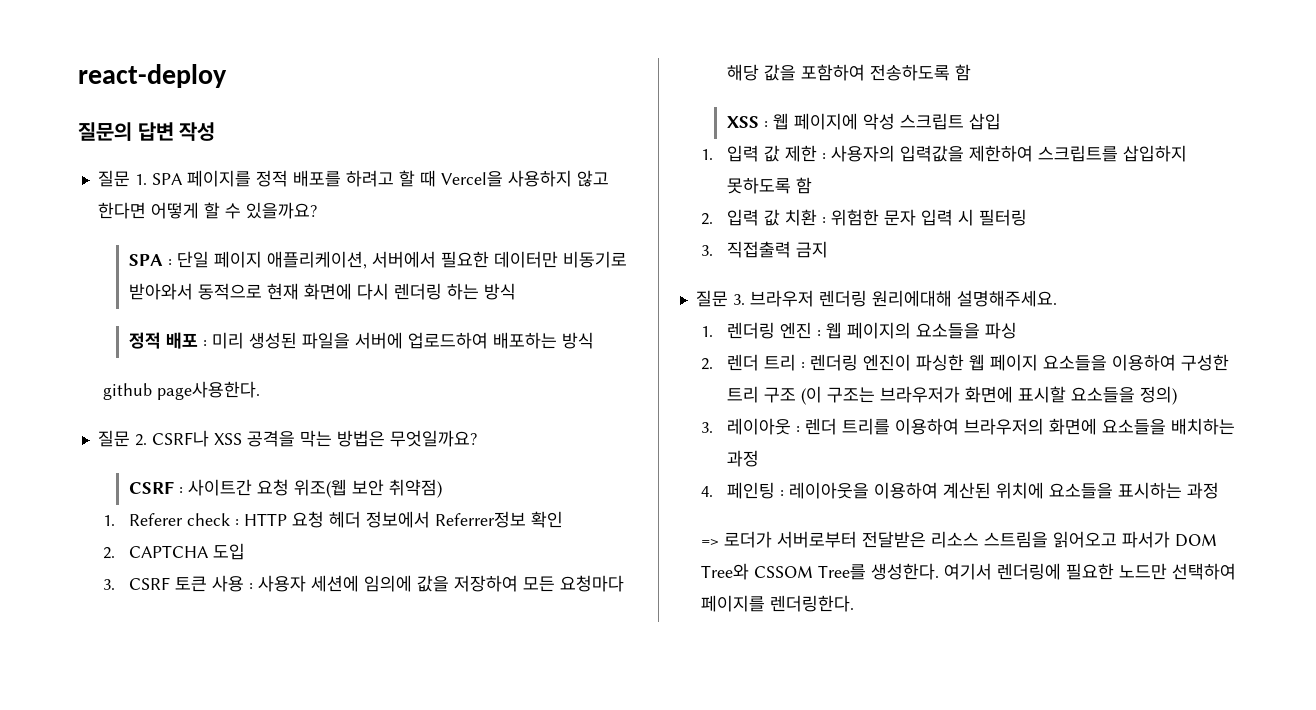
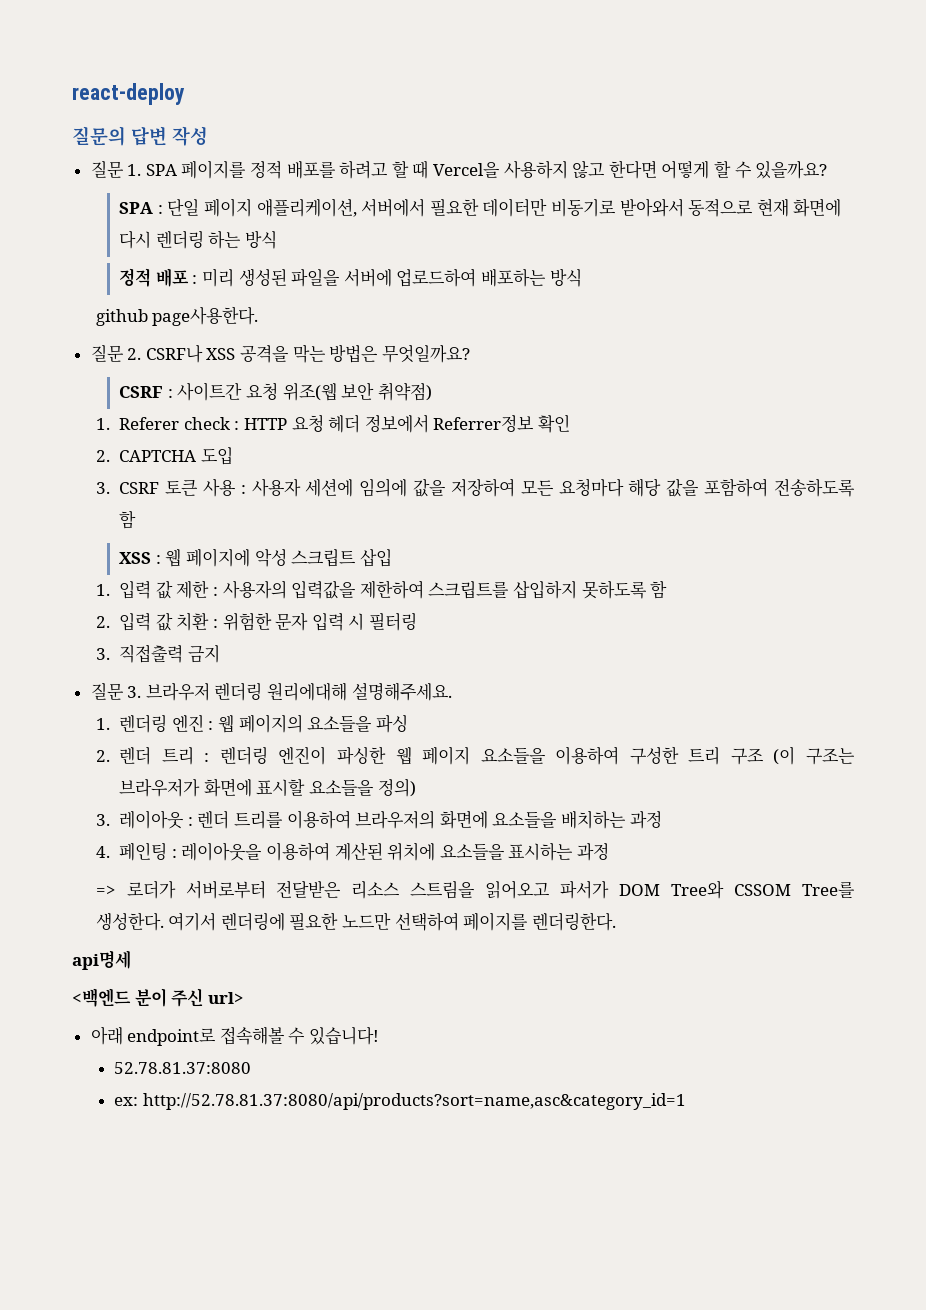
(855, 603) none -> [72,950,131,970] [72,988,244,1007] [90,1026,380,1046] [114,1062,252,1074] [114,1093,686,1110] // api명세 // <백엔드 분이 주신 url> // 아래 endpoint로 접속해볼 수 있습니다! // 52.78.81.37:8080 // ex: http://52.78.81.37:8080/api/products?sort=name,asc&category_id=1

